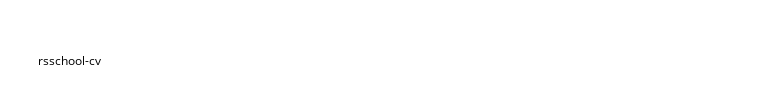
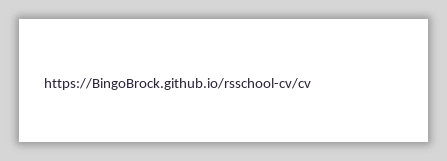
[38,56,102,65] rsschool-cv -> [44,78,311,90] https://BingoBrock.github.io/rsschool-cv/cv

